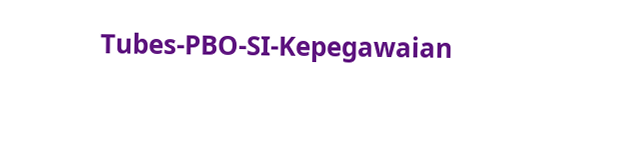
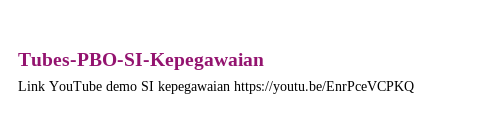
(453, 48) none -> [18,81,414,94] // Link YouTube demo SI kepegawaian https://youtu.be/EnrPceVCPKQ

